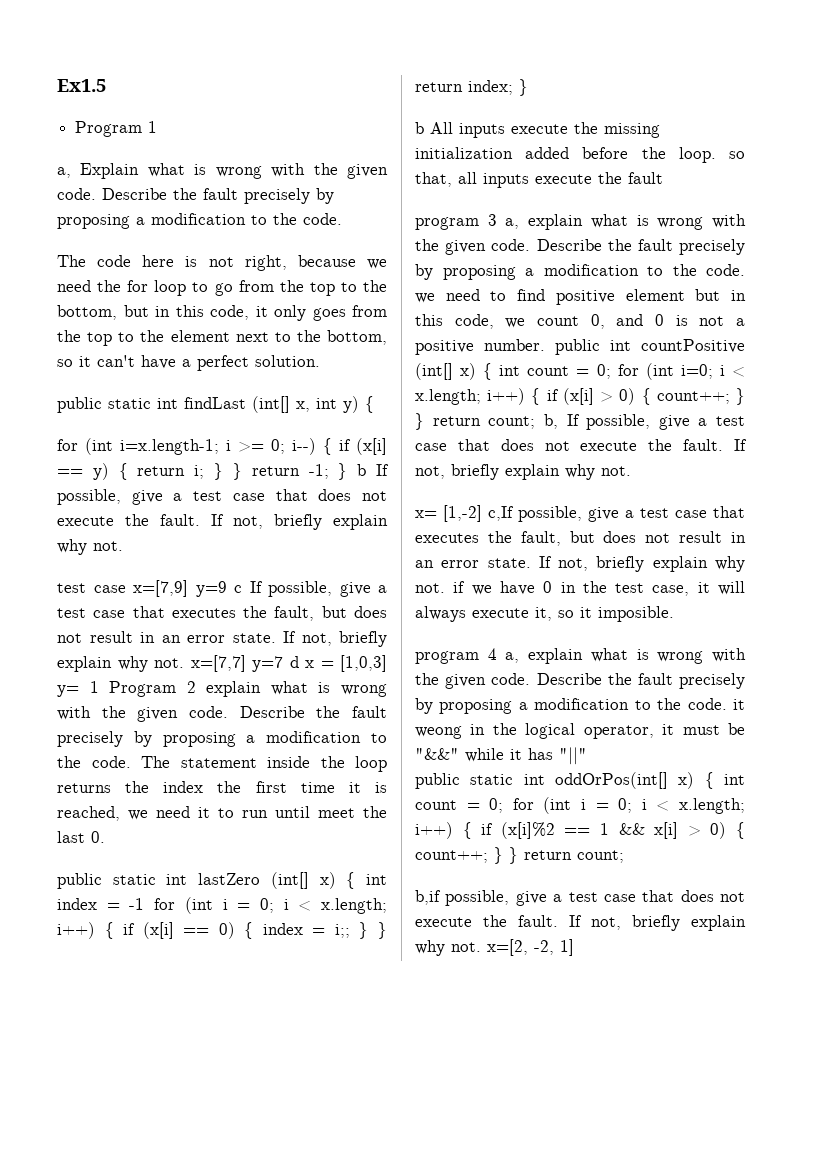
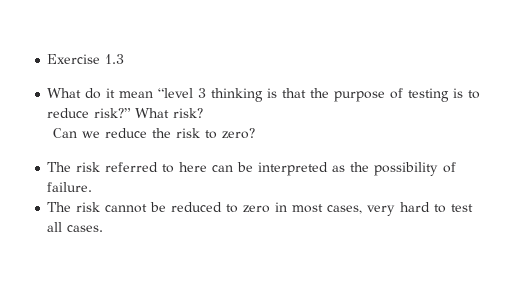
[57,79,106,92] [75,121,158,137] [57,163,388,179] [57,188,334,204] [57,213,342,229] [57,255,387,271] [57,280,387,296] [57,305,387,321] [57,330,387,346] [57,355,320,371] [57,396,374,413] [57,438,387,455] [57,463,389,480] [57,489,388,505] [57,514,388,530] [57,539,123,555] [57,580,387,597] [57,606,387,621] [57,631,387,647] [57,655,387,672] [57,681,387,697] [57,706,387,722] [57,731,388,747] [57,756,387,772] [57,781,387,793] [57,806,387,821] [57,831,105,843] [57,872,388,889] [57,897,387,914] [57,922,387,939] [415,79,528,96] [415,122,660,138] [415,147,745,163] [415,172,663,188] [415,214,746,230] [415,239,745,255] [415,264,745,280] [415,289,746,305] [415,314,745,329] [415,339,745,355] [415,363,745,380] [415,388,745,405] [415,413,745,430] [415,439,747,451] [415,464,631,480] [415,505,745,522] [415,531,746,546] [415,556,745,572] [415,581,745,596] [415,606,674,622] [415,648,746,664] [415,673,745,689] [415,698,745,714] [415,723,745,739] [415,747,587,765] [415,772,745,789] [415,797,745,814] [415,822,745,839] [415,847,624,864] [415,890,745,906] [415,915,746,931] [415,939,574,956] Ex1.5 // Program 1 // a, Explain what is wrong with the given code. Describe the fault precisely by proposing a modification to the code. // The code here is not right, because we need the for loop to go from the top to the bottom, but in this code, it only goes from the top to the element next to the bottom, so it can't have a perfect solution. // public static int findLast (int[] x, int y) { // for (int i=x.length-1; i >= 0; i--) { if (x[i] == y) { return i; } } return -1; } b If possible, give a test case that does not execute the fault. If not, briefly explain why not. // test case x=[7,9] y=9 c If possible, give a test case that executes the fault, but does not result in an error state. If not, briefly explain why not. x=[7,7] y=7 d x = [1,0,3] y= 1 Program 2 explain what is wrong with the given code. Describe the fault precisely by proposing a modification to the code. The statement inside the loop returns the index the first time it is reached, we need it to run until meet the last 0. // public static int lastZero (int[] x) { int index = -1 for (int i = 0; i < x.length; i++) { if (x[i] == 0) { index = i;; } } return index; } // b All inputs execute the missing initialization added before the loop. so that, all inputs execute the fault // program 3 a, explain what is wrong with the given code. Describe the fault precisely by proposing a modification to the code. we need to find positive element but in this code, we count 0, and 0 is not a positive number. public int countPositive (int[] x) { int count = 0; for (int i=0; i < x.length; i++) { if (x[i] > 0) { count++; } } return count; b, If possible, give a test case that does not execute the fault. If not, briefly explain why not. // x= [1,-2] c,If possible, give a test case that executes the fault, but does not result in an error state. If not, briefly explain why not. if we have 0 in the test case, it will always execute it, so it imposible. // program 4 a, explain what is wrong with the given code. Describe the fault precisely by proposing a modification to the code. it weong in the logical operator, it must be "&&" while it has "||" // public static int oddOrPos(int[] x) { int count = 0; for (int i = 0; i < x.length; i++) { if (x[i]%2 == 1 && x[i] > 0) { count++; } } return count; // b,if possible, give a test case that does not execute the fault. If not, briefly explain why not. x=[2, -2, 1] -> [47,54,125,64] [47,88,481,102] [47,108,204,118] [52,128,255,139] [47,162,457,176] [47,182,93,192] [47,202,474,216] [47,222,104,232] Exercise 1.3 // What do it mean “level 3 thinking is that the purpose of testing is to reduce risk?” What risk? // Can we reduce the risk to zero? // The risk referred to here can be interpreted as the possibility of failure. // The risk cannot be reduced to zero in most cases, very hard to test all cases.

